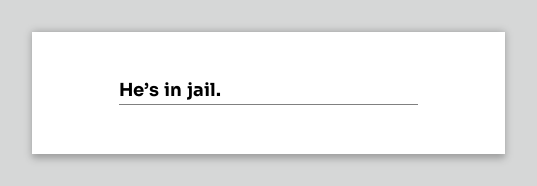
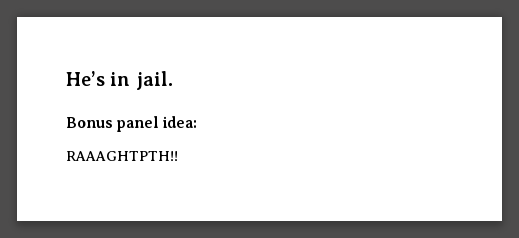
(221, 91) none -> [66,116,198,132] [66,151,178,161] // Bonus panel idea: // RAAAGHTPTH!!

